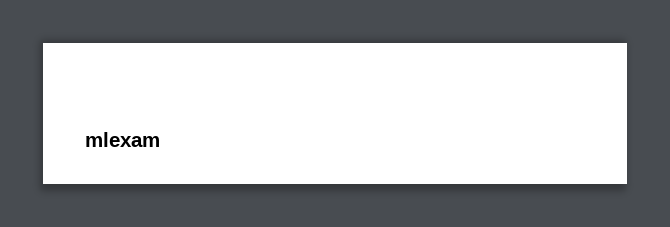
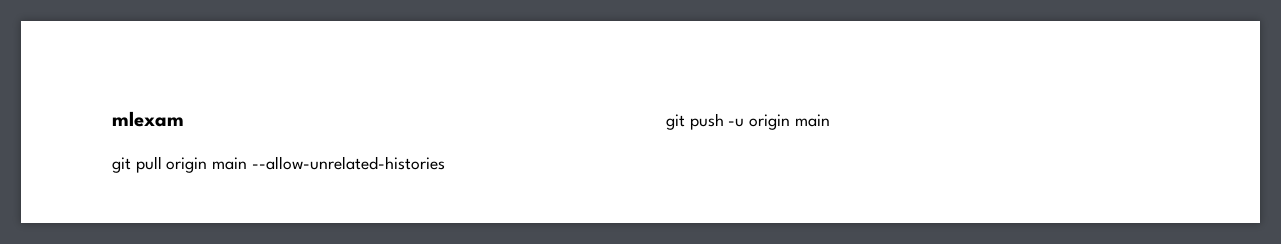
(160, 139) none -> [112,156,445,173] [666,113,830,130] // git pull origin main --allow-unrelated-histories // git push -u origin main

